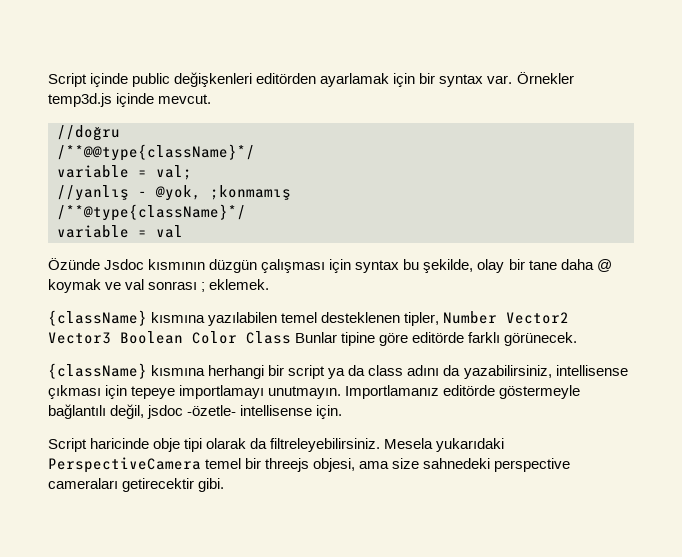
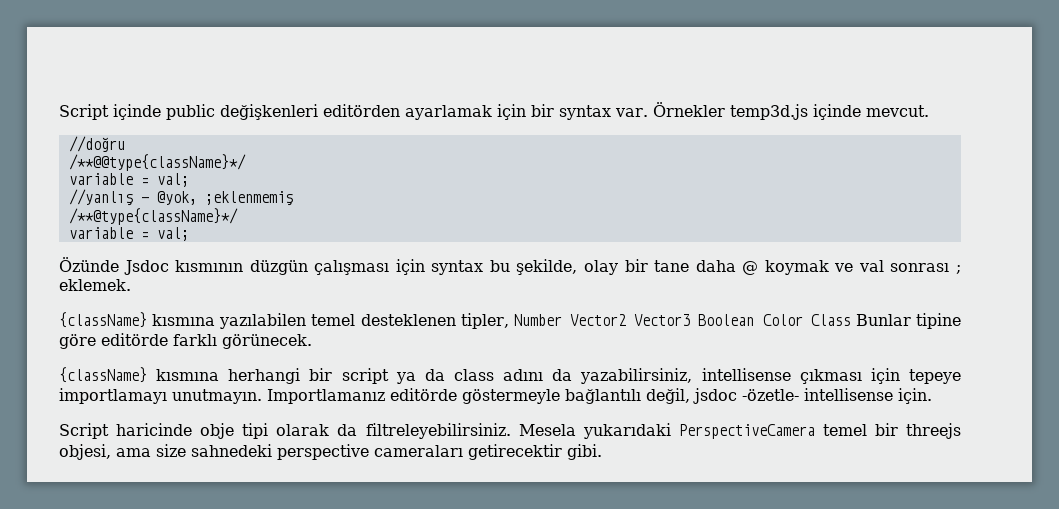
[210,185,291,200] ;konmamış -> [204,191,293,206] ;eklenmemiş
[156,225,183,238] val -> [156,227,189,241] val;

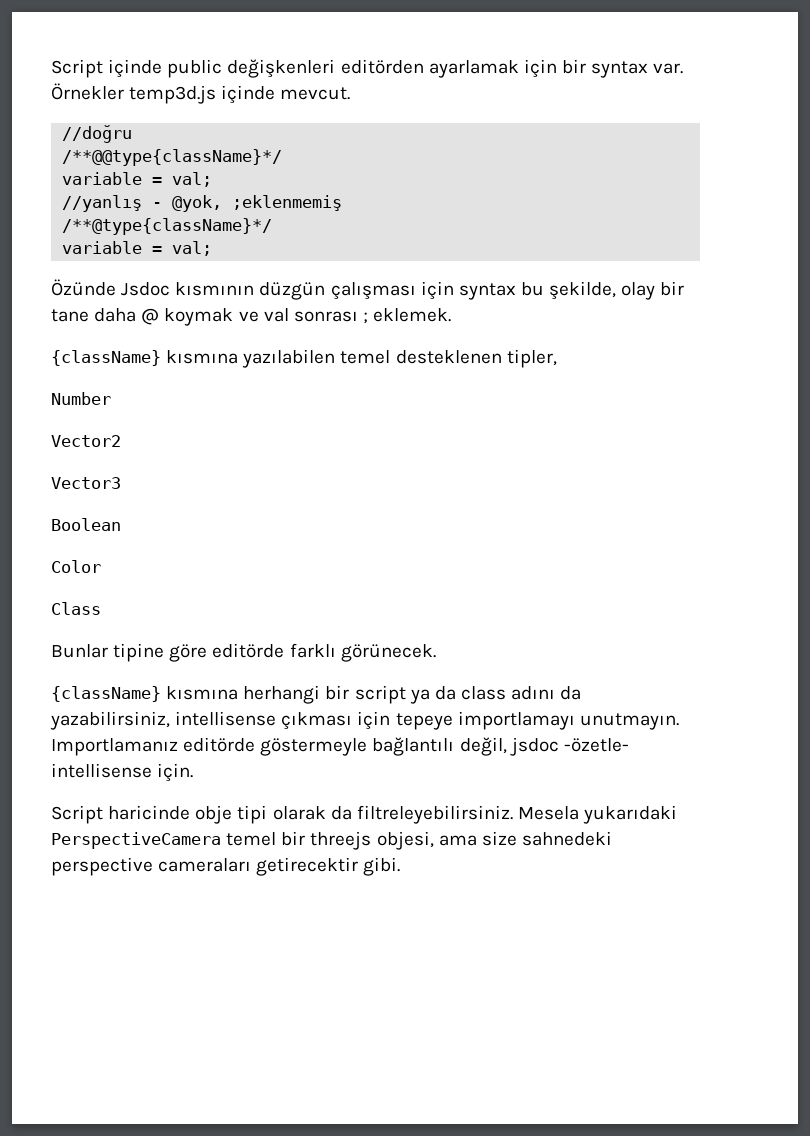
(509, 321) none -> (557, 358) //
(562, 320) none -> (111, 398) //
(626, 320) none -> (121, 441) //
(691, 320) none -> (121, 483) //
(755, 320) none -> (121, 524) //
(803, 320) none -> (101, 566) //
(851, 320) none -> (101, 608) //

